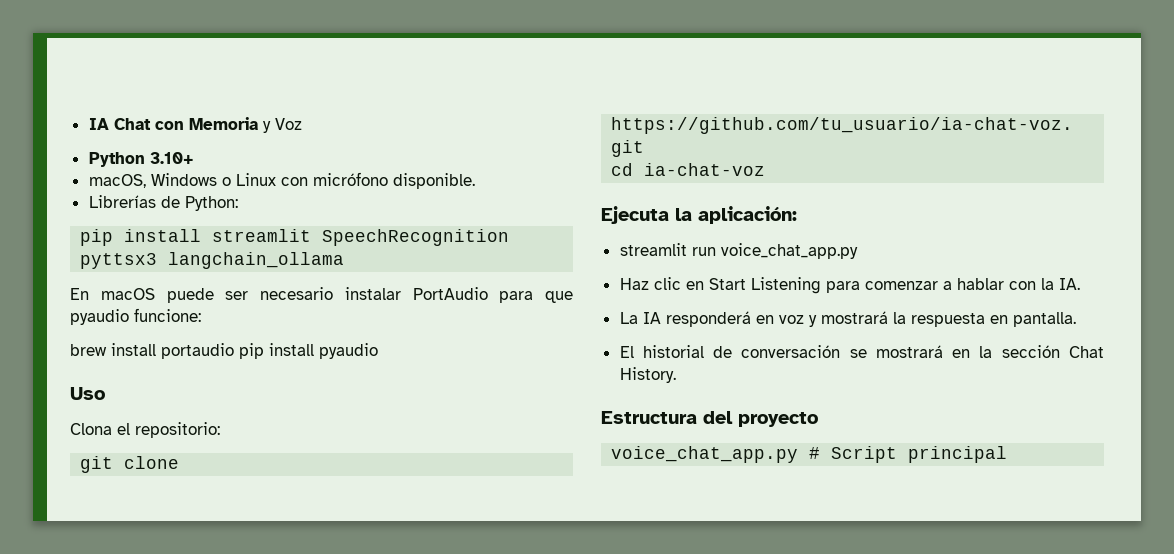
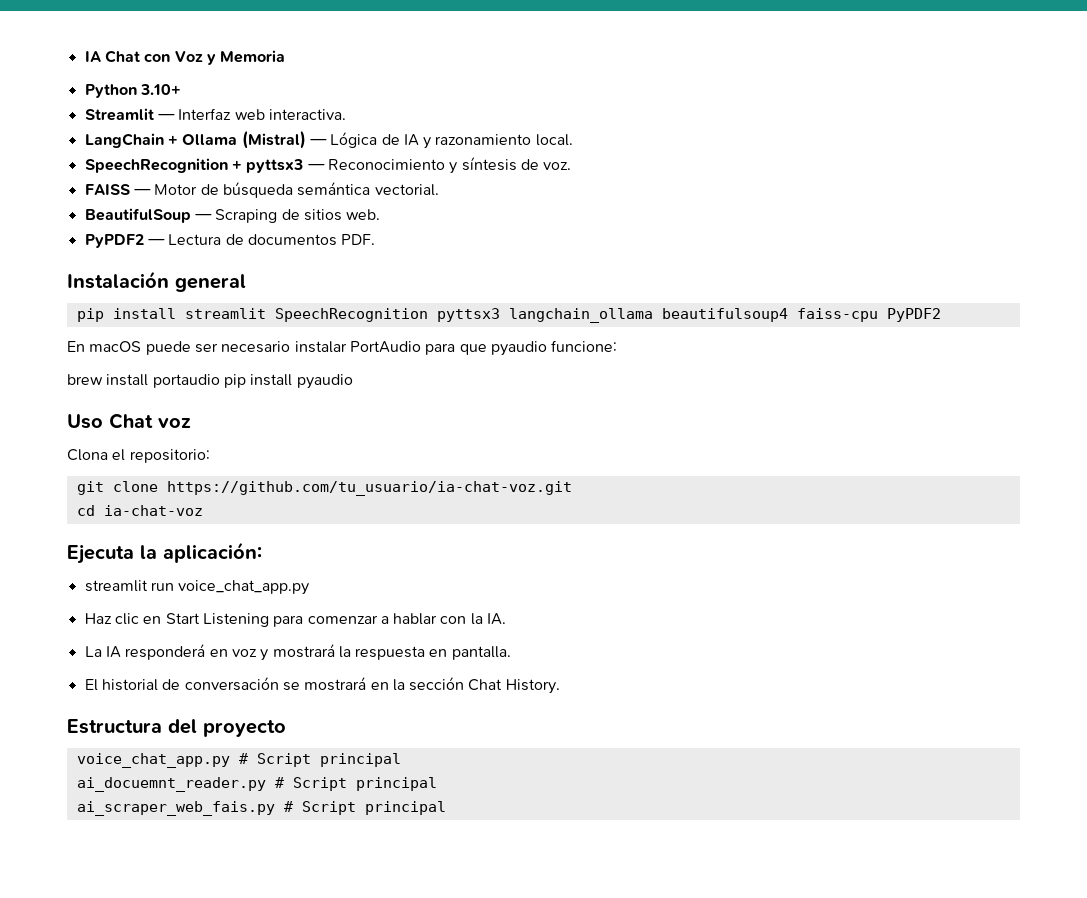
(184, 125) none -> [174,51,216,65] Voz y
[262,118,302,133] y Voz -> (286, 56) none
[88,172,475,189] [88,195,238,211] macOS, Windows o Linux con micrófono disponible. // Librerías de Python: -> [84,108,346,121] [84,131,573,149] [84,157,572,174] [84,182,439,198] [84,208,381,223] [84,234,376,248] [67,271,246,292] Streamlit — Interfaz web interactiva. // LangChain + Ollama (Mistral) — Lógica de IA y razonamiento local. // SpeechRecognition + pyttsx3 — Reconocimiento y síntesis de voz. // FAISS — Motor de búsqueda semántica vectorial. // BeautifulSoup — Scraping de sitios web. // PyPDF2 — Lectura de documentos PDF. // Instalación general
(345, 260) none -> [661,308,941,322] beautifulsoup4 faiss-cpu PyPDF2
(105, 393) none -> [109,413,191,429] Chat voz
(1008, 454) none -> [76,777,437,792] [76,801,446,816] // ai_docuemnt_reader.py # Script principal // ai_scraper_web_fais.py # Script principal

